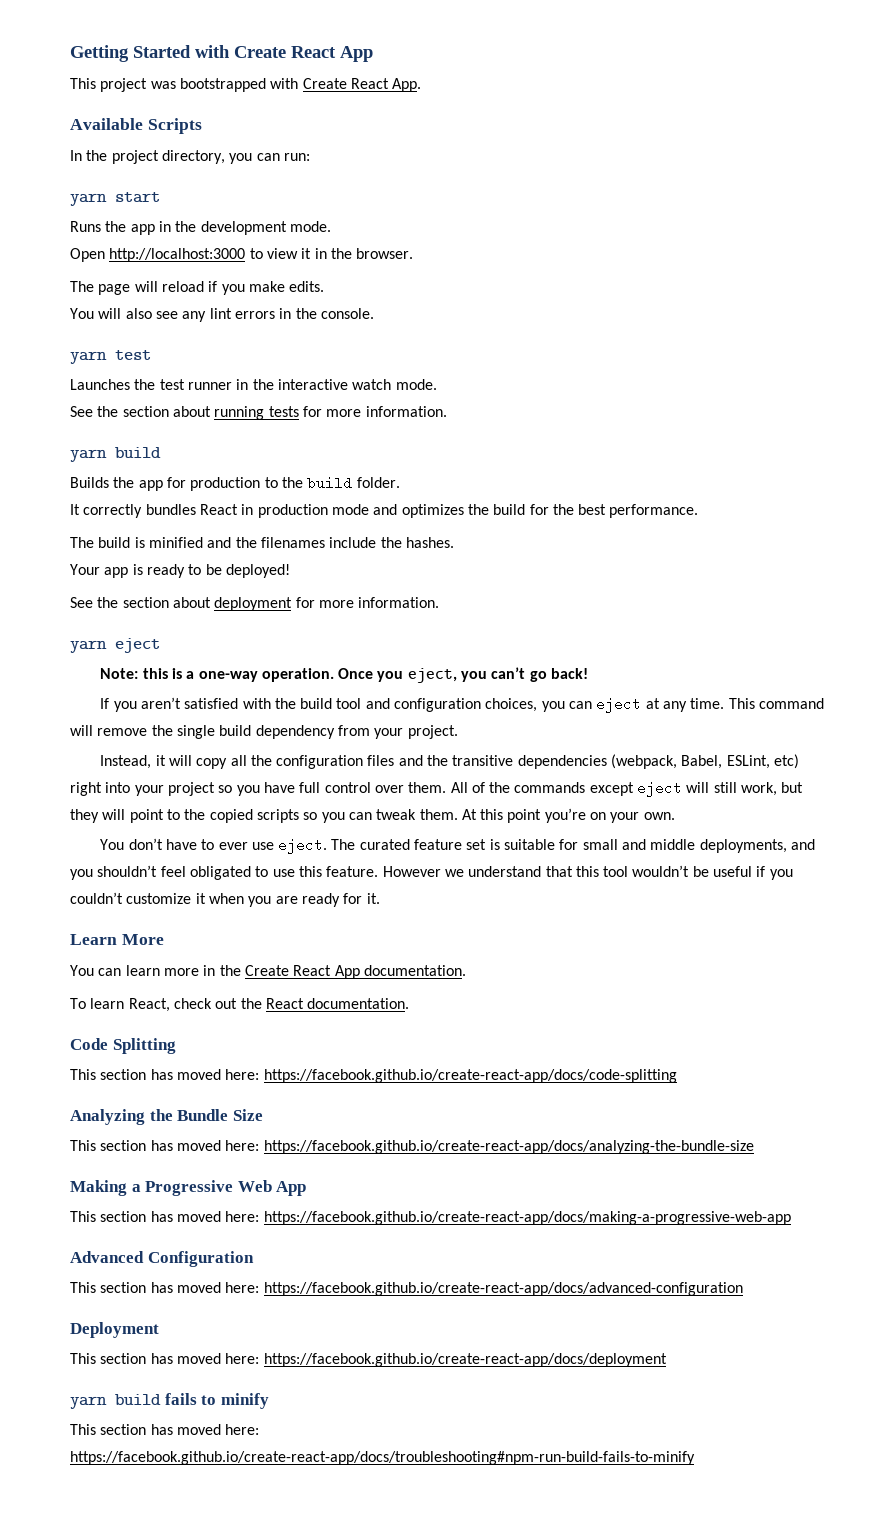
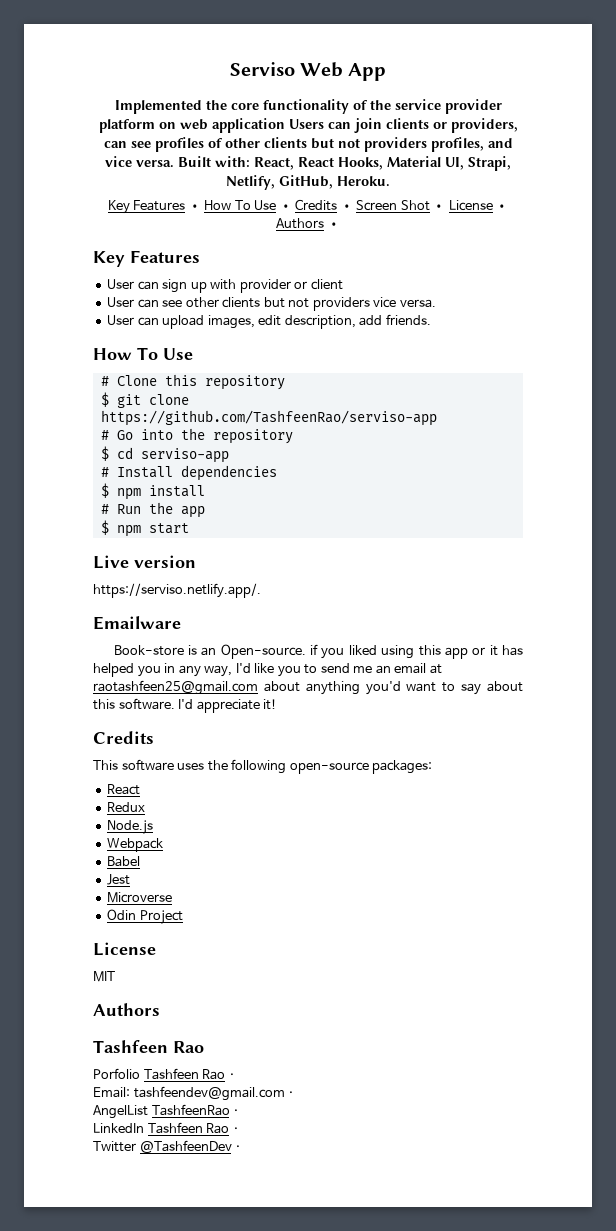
[70,45,373,62] [70,78,422,92] [70,118,202,134] [70,150,310,164] [70,192,160,206] [70,221,331,235] [70,248,414,262] [70,281,325,295] [70,308,374,322] [70,350,151,364] [70,379,437,390] [70,406,447,420] [70,447,161,462] [70,476,400,491] [70,504,699,518] [70,537,454,548] [70,564,290,578] [70,597,440,611] [70,638,160,653] [100,667,589,683] [100,697,824,713] [70,725,458,739] [100,754,800,769] [70,781,804,797] [70,808,675,823] [100,838,815,854] [70,865,793,880] [70,892,380,907] [70,934,164,945] [70,965,466,979] [70,998,410,1012] [70,1038,176,1054] [70,1069,677,1083] [70,1109,263,1125] [70,1140,754,1154] [70,1180,307,1196] [70,1211,791,1225] [70,1251,254,1267] [70,1282,743,1296] [70,1322,159,1338] [70,1353,667,1367] [70,1393,269,1409] [70,1424,260,1435] [70,1451,695,1465] Getting Started with Create React App // This project was bootstrapped with Create React App. // Available Scripts // In the project directory, you can run: // yarn start // Runs the app in the development mode. // Open http://localhost:3000 to view it in the browser. // The page will reload if you make edits. // You will also see any lint errors in the console. // yarn test // Launches the test runner in the interactive watch mode. // See the section about running tests for more information. // yarn build // Builds the app for production to the build folder. // It correctly bundles React in production mode and optimizes the build for the best performance. // The build is minified and the filenames include the hashes. // Your app is ready to be deployed! // See the section about deployment for more information. // yarn eject // Note: this is a one-way operation. Once you eject, you can’t go back! // If you aren’t satisfied with the build tool and configuration choices, you can eject at any time. This command will remove the single build dependency from your project. // Instead, it will copy all the configuration files and the transitive dependencies (webpack, Babel, ESLint, etc) right into your project so you have full control over them. All of the commands except eject will still work, but they will point to the copied scripts so you can tweak them. At this point you’re on your own. // You don’t have to ever use eject. The curated feature set is suitable for small and middle deployments, and you shouldn’t feel obligated to use this feature. However we understand that this tool wouldn’t be useful if you couldn’t customize it when you are ready for it. // Learn More // You can learn more in the Create React App documentation. // To learn React, check out the React documentation. // Code Splitting // This section has moved here: https://facebook.github.io/create-react-app/docs/code-splitting // Analyzing the Bundle Size // This section has moved here: https://facebook.github.io/create-react-app/docs/analyzing-the-bundle-size // Making a Progressive Web App // This section has moved here: https://facebook.github.io/create-react-app/docs/making-a-progressive-web-app // Advanced Configuration // This section has moved here: https://facebook.github.io/create-react-app/docs/advanced-configuration // Deployment // This section has moved here: https://facebook.github.io/create-react-app/docs/deployment // yarn build fails to minify // This section has moved here: https://facebook.github.io/create-react-app/docs/troubleshooting#npm-run-build-fails-to-minify -> [229,62,387,81] [114,99,502,114] [98,118,518,133] [103,137,513,152] [105,156,511,171] [226,175,390,190] [107,199,509,214] [276,218,340,229] [93,250,200,267] [107,279,343,293] [107,297,436,311] [107,314,431,329] [93,347,193,360] [100,374,285,390] [100,392,189,408] [100,410,437,426] [100,428,293,444] [100,446,229,463] [100,465,277,481] [100,483,205,500] [100,502,205,518] [100,520,189,537] [93,555,196,569] [93,583,261,598] [93,616,181,630] [113,644,524,659] [93,663,442,677] [93,680,523,695] [93,698,278,713] [93,731,154,744] [93,759,433,774] [107,784,141,795] [107,802,146,812] [107,820,154,834] [107,838,164,852] [107,856,141,867] [107,874,131,885] [107,892,173,903] [107,909,183,924] [93,942,156,956] [93,971,115,982] [93,1003,160,1016] [93,1040,204,1053] [93,1068,235,1080] [93,1086,295,1101] [93,1104,240,1119] [93,1122,239,1134] [93,1140,242,1153] Serviso Web App // Implemented the core functionality of the service provider platform on web application Users can join clients or providers, can see profiles of other clients but not providers profiles, and vice versa. Built with: React, React Hooks, Material UI, Strapi, Netlify, GitHub, Heroku. // Key Features • How To Use • Credits • Screen Shot • License • Authors • // Key Features // User can sign up with provider or client // User can see other clients but not providers vice versa. // User can upload images, edit description, add friends. // How To Use // # Clone this repository // $ git clone https://github.com/TashfeenRao/serviso-app // # Go into the repository // $ cd serviso-app // # Install dependencies // $ npm install // # Run the app // $ npm start // Live version // https://serviso.netlify.app/. // Emailware // Book-store is an Open-source. if you liked using this app or it has helped you in any way, I'd like you to send me an email at raotashfeen25@gmail.com about anything you'd want to say about this software. I'd appreciate it! // Credits // This software uses the following open-source packages: // React // Redux // Node.js // Webpack // Babel // Jest // Microverse // Odin Project // License // MIT // Authors // Tashfeen Rao // Porfolio Tashfeen Rao · // Email: tashfeendev@gmail.com · // AngelList TashfeenRao · // LinkedIn Tashfeen Rao · // Twitter @TashfeenDev ·

